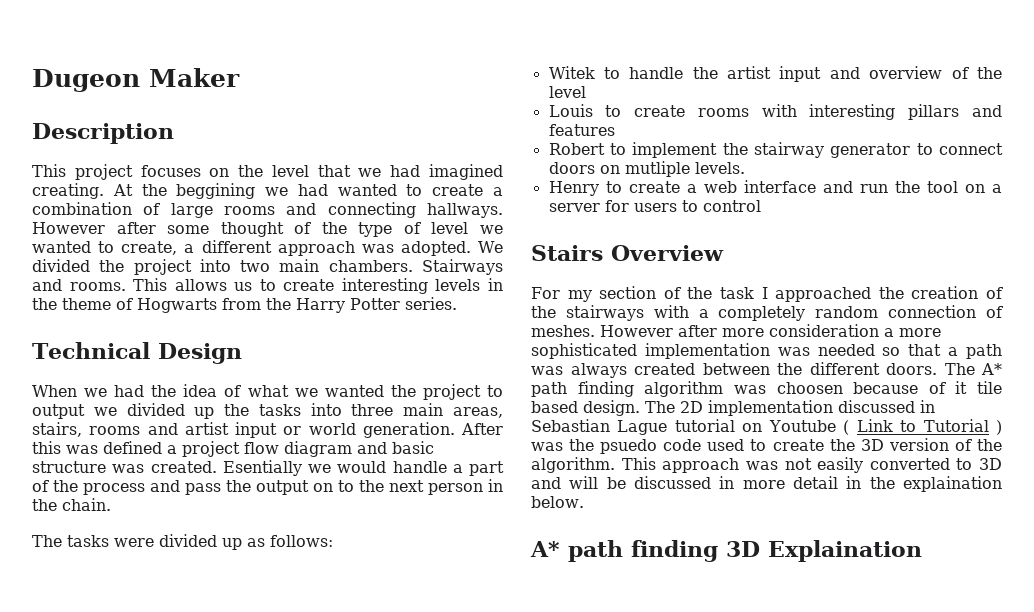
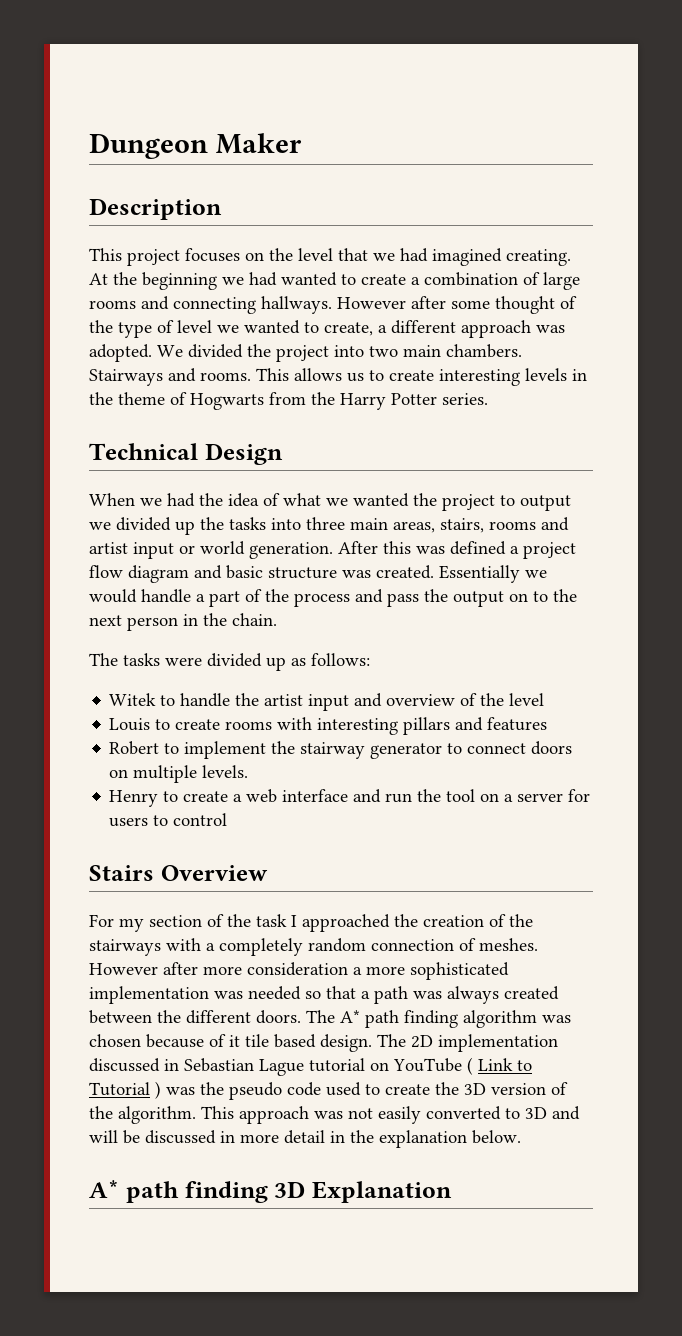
[32,69,140,92] Dugeon -> [89,133,208,159] Dungeon
[176,183,256,199] beggining -> [142,272,217,290] beginning
[222,460,302,476] Esentially -> [439,565,520,583] Essentially
[624,161,690,177] mutliple -> [133,765,198,783] multiple
[776,382,843,394] choosen -> [89,1034,141,1047] chosen
[768,420,836,432] Youtube -> [393,1058,462,1072] YouTube
[600,439,658,454] psuedo -> [229,1082,282,1100] pseudo
[903,476,1002,492] explaination -> [379,1130,467,1148] explanation
[768,540,922,562] Explaination -> [312,1181,452,1203] Explanation

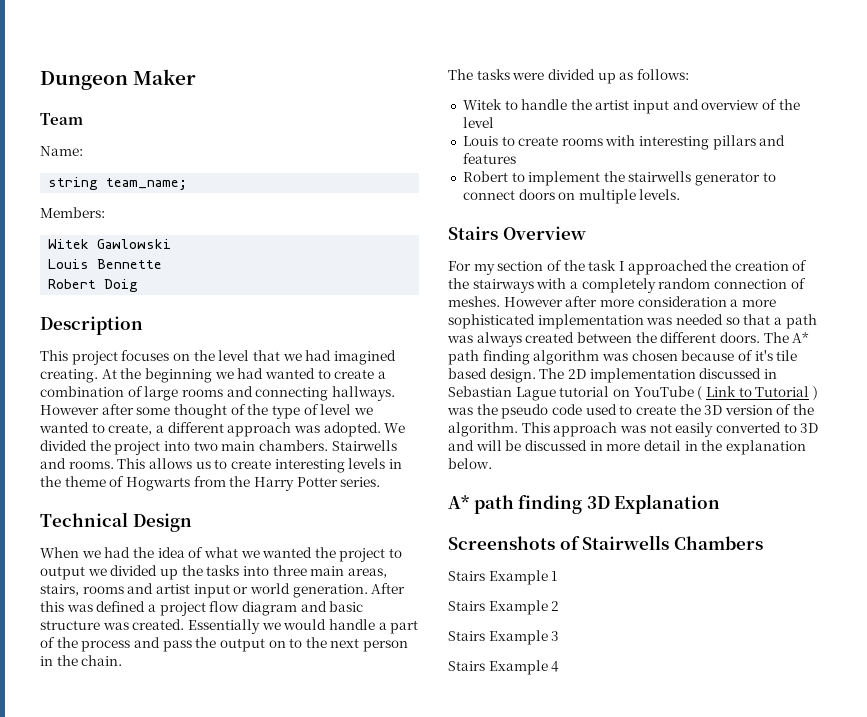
(302, 143) none -> [40,113,83,125] [40,146,83,156] [48,177,188,190] [40,207,105,218] [48,239,172,249] [48,259,163,269] [48,279,139,292] // Team // Name: // string team_name; // Members: // Witek Gawlowski // Louis Bennette // Robert Doig
[89,369,163,386] Stairways -> [331,440,397,451] Stairwells
[300,742,366,759] stairway -> [628,171,692,182] stairwells
[109,789,591,807] [109,813,228,827] // Henry to create a web interface and run the tool on a server for users to control -> (681, 194) none
[229,1035,240,1047] it -> [754,350,773,361] it's
(452, 1192) none -> [448,535,763,550] [448,570,558,585] [448,600,560,615] [448,630,560,645] [448,660,560,675] // Screenshots of Stairwells Chambers // Stairs Example 1 // Stairs Example 2 // Stairs Example 3 // Stairs Example 4

